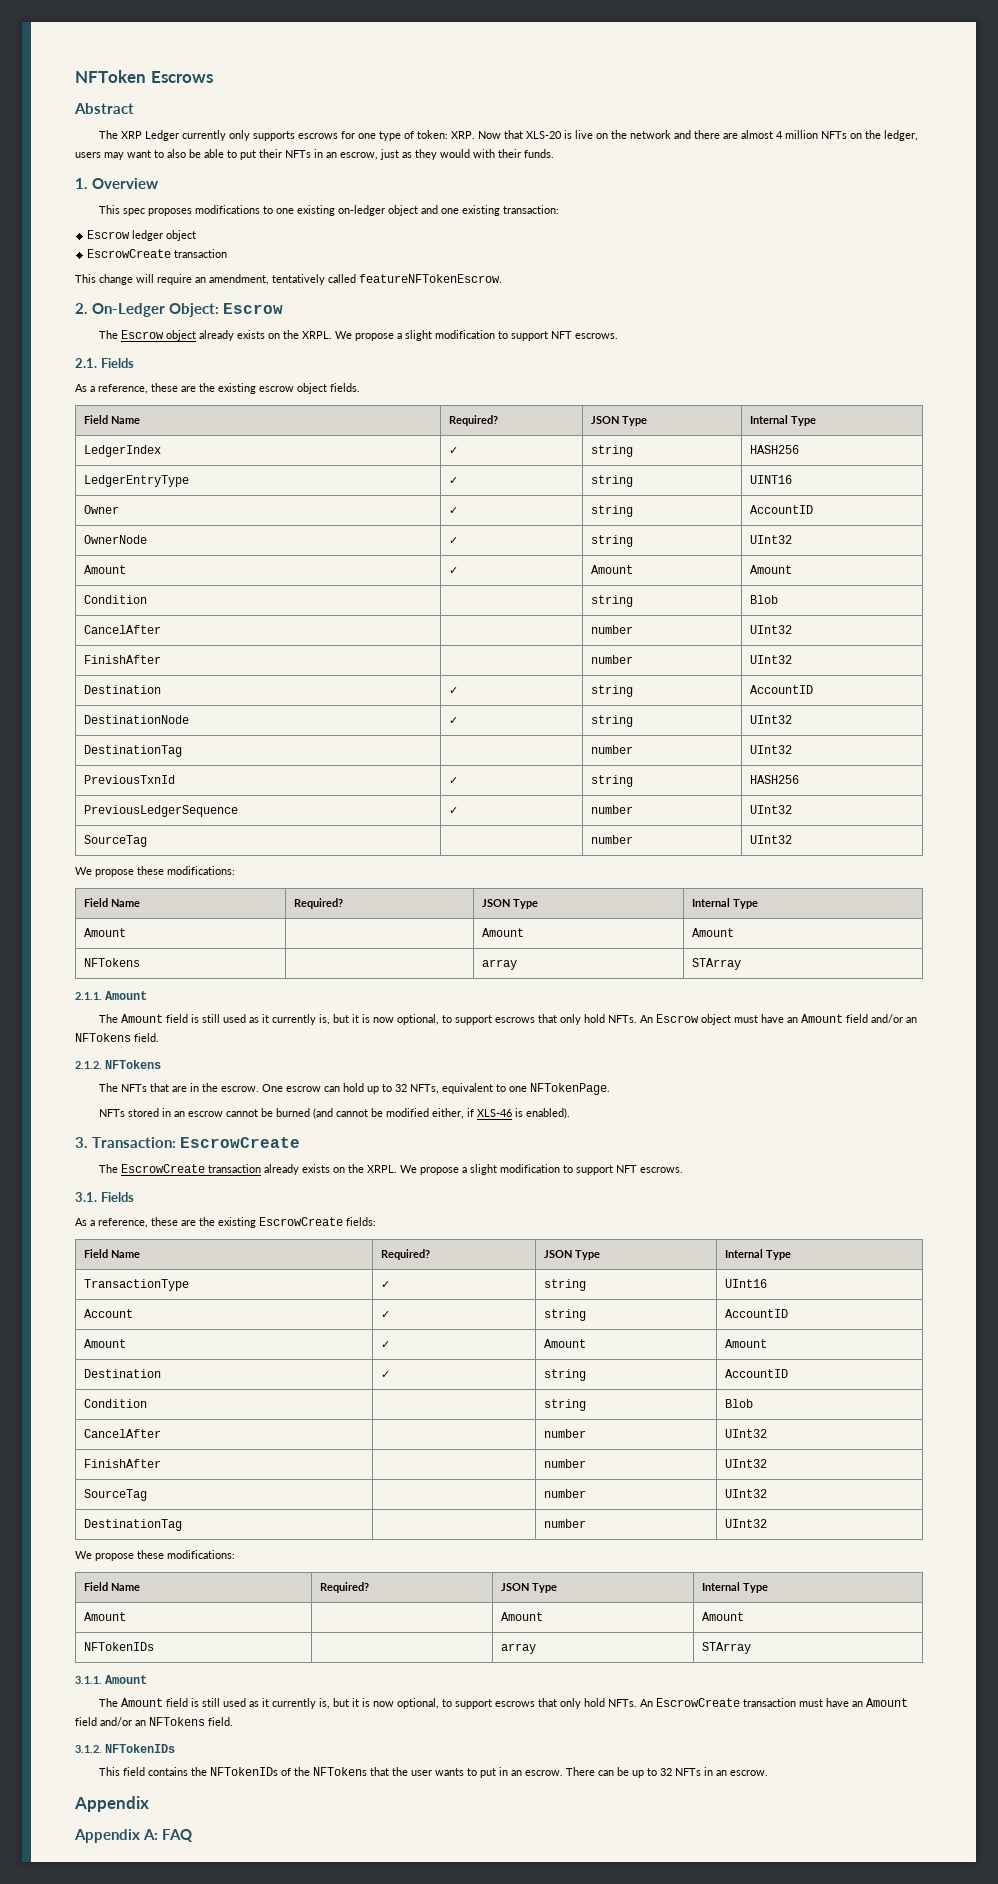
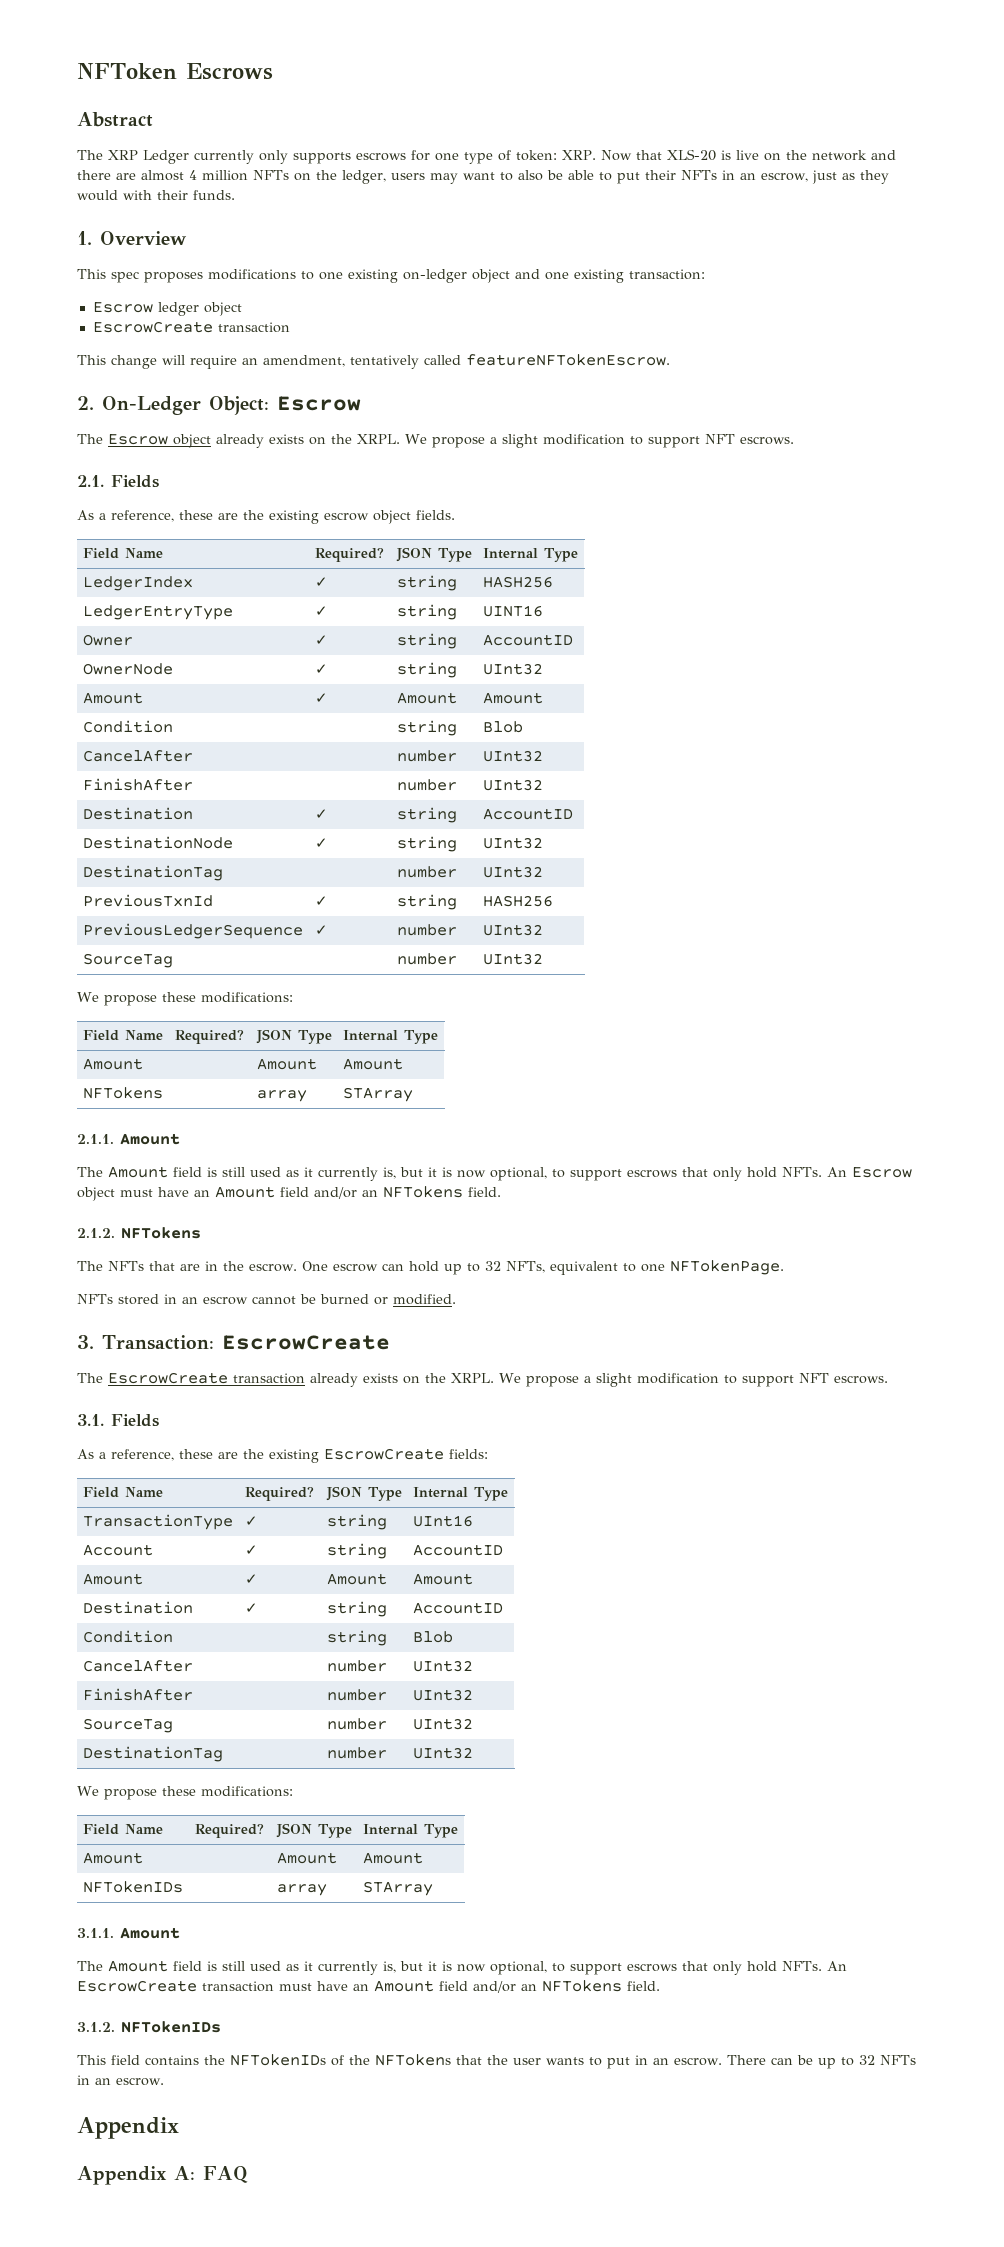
[312,1108,570,1119] (and cannot be modified either, if XLS-46 is enabled). -> [373,1294,456,1305] or modified.

